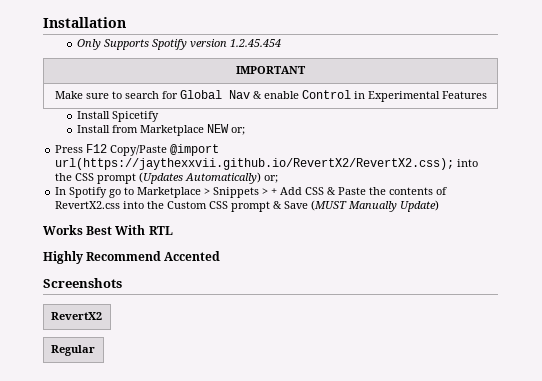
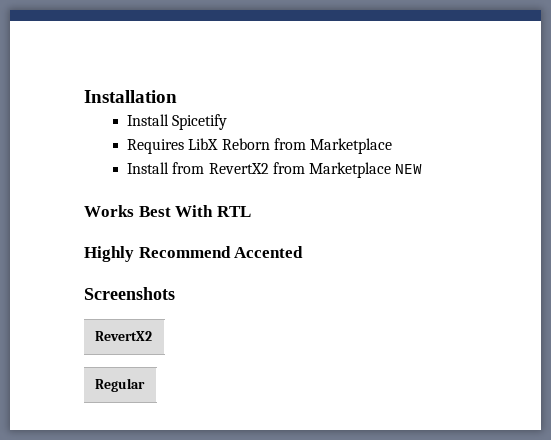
[76,39,281,50] [236,66,306,74] [54,90,487,102] [76,111,159,122] Only Supports Spotify version 1.2.45.454 // IMPORTANT // Make sure to search for Global Nav & enable Control in Experimental Features // Install Spicetify -> [127,114,228,130] [127,138,392,154] Install Spicetify // Requires LibX Reborn from Marketplace
(138, 129) none -> [208,162,305,174] RevertX2 from
[230,127,245,135] [55,144,220,156] [55,158,479,170] [55,172,279,184] [55,187,448,198] [55,200,440,212] or; // Press F12 Copy/Paste @import url(https://jaythexxvii.github.io/RevertX2/RevertX2.css); into the CSS prompt (Updates Automatically) or; // In Spotify go to Marketplace > Snippets > + Add CSS & Paste the contents of RevertX2.css into the Custom CSS prompt & Save (MUST Manually Update) -> (423, 169) none

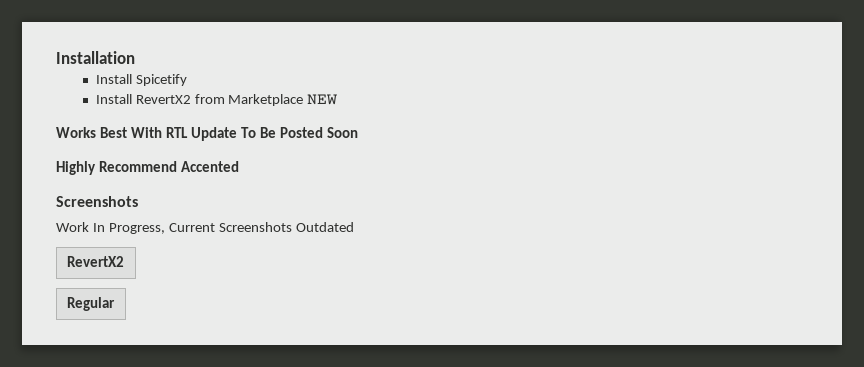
[127,138,392,154] [127,162,205,174] // Requires LibX Reborn from Marketplace // Install from -> [95,94,132,104] // Install
(251, 211) none -> [191,127,359,141] Update To Be Posted Soon
(175, 293) none -> [56,222,354,234] // Work In Progress, Current Screenshots Outdated

